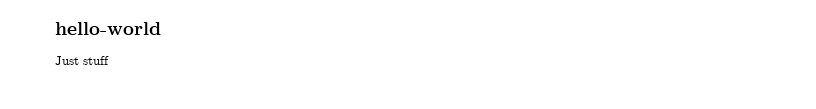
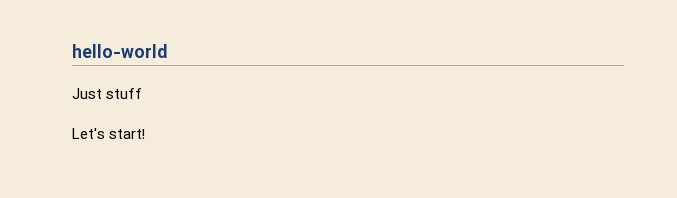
(109, 60) none -> [72,128,146,139] // Let's start!

